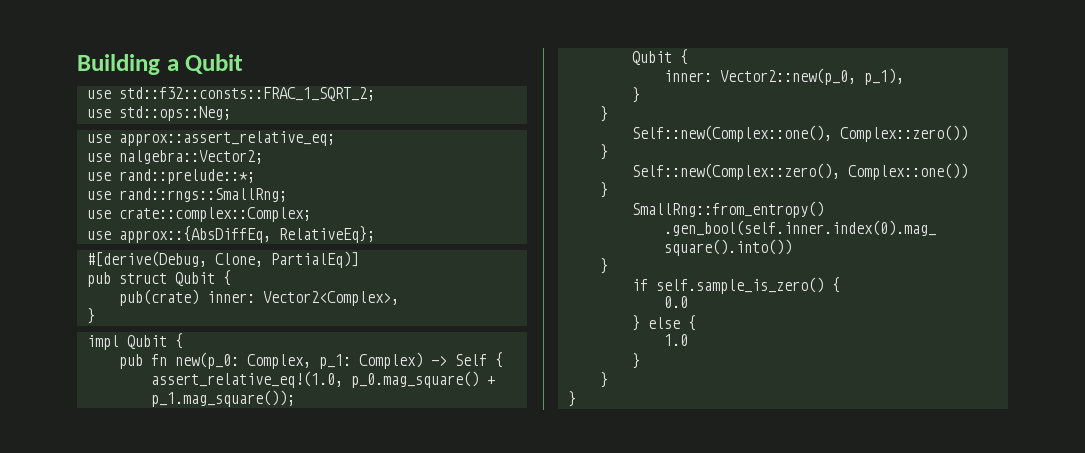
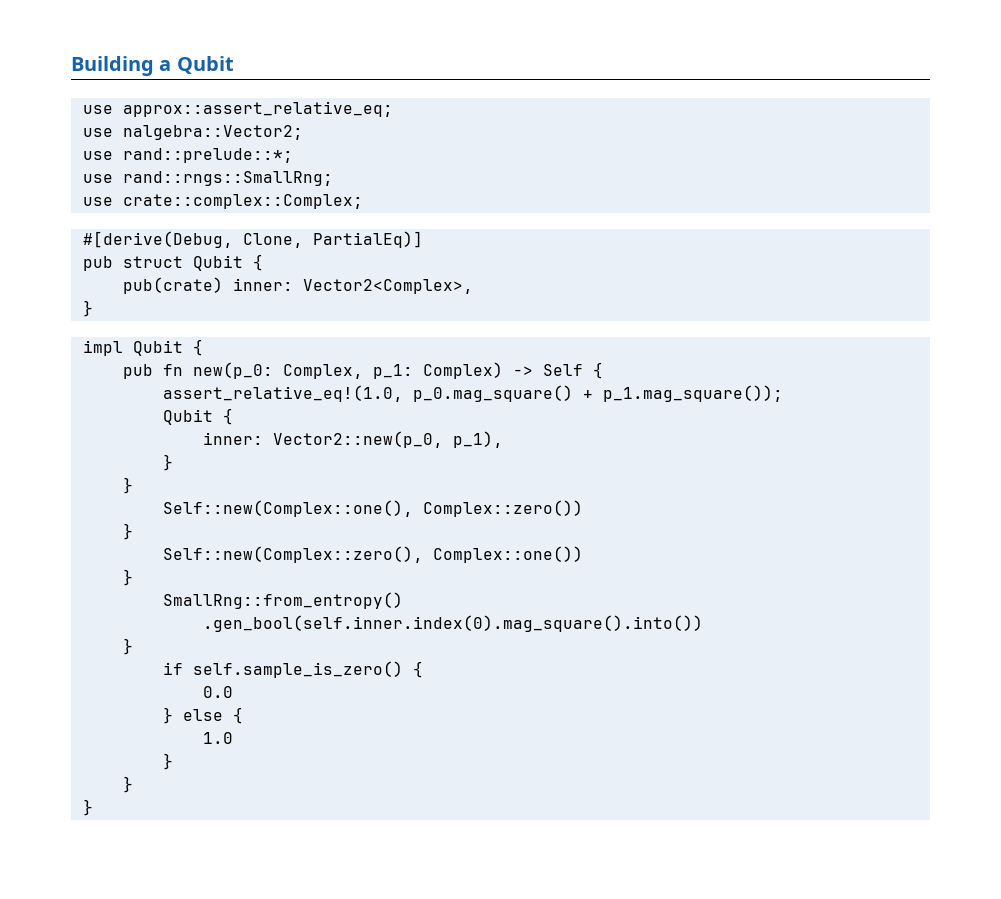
[86,87,375,101] [86,106,231,121] // use std::f32::consts::FRAC_1_SQRT_2; // use std::ops::Neg; -> (234, 65) none
[86,226,375,243] // use approx::{AbsDiffEq, RelativeEq}; -> (363, 201) none

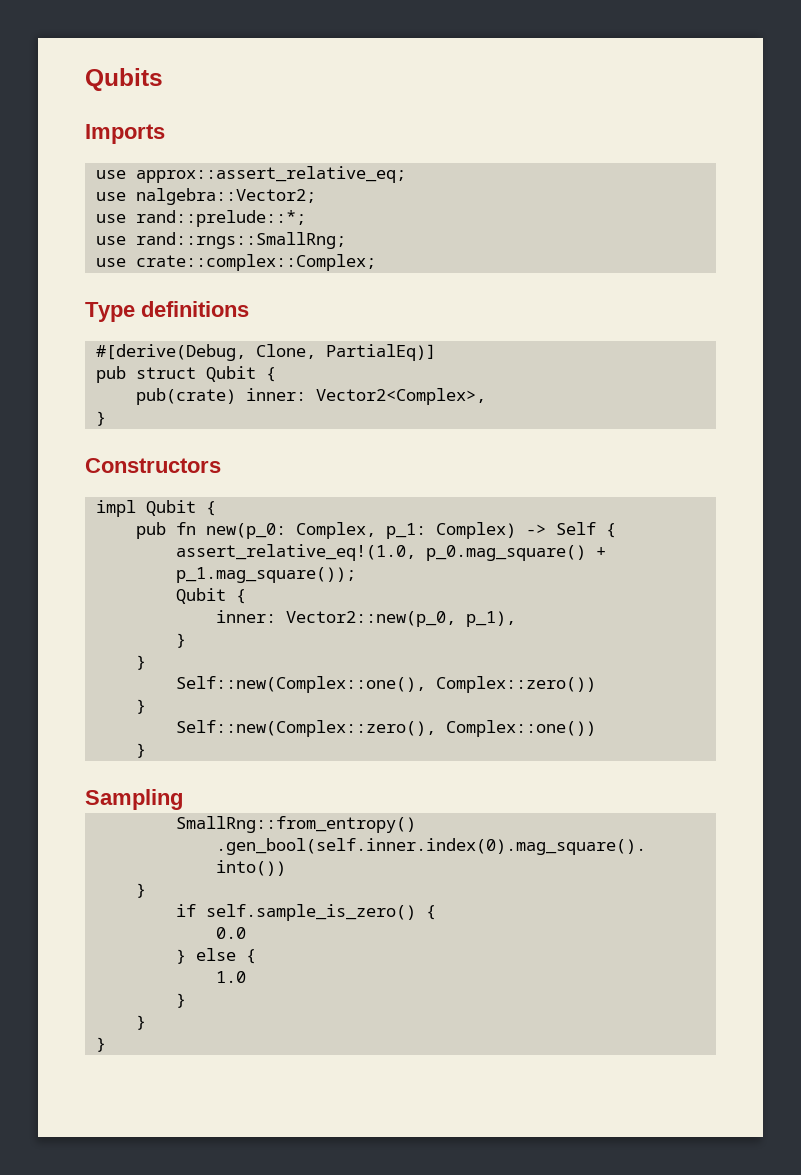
[71,56,234,76] Building a Qubit -> [85,68,163,91] [85,124,165,144] Qubits // Imports
(363, 201) none -> [85,301,249,322] // Type definitions
(93, 308) none -> [85,458,221,473] // Constructors
(133, 577) none -> [85,789,183,810] // Sampling

